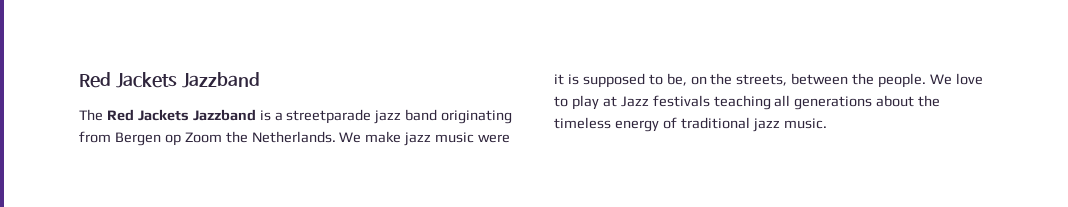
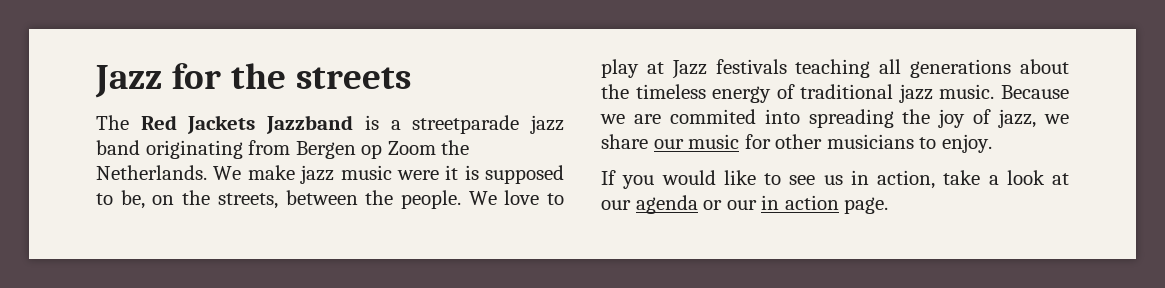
[79,72,260,88] Red Jackets Jazzband -> [95,63,411,98] Jazz for the streets
(827, 123) none -> [1001,85,1069,99] [600,109,1069,128] [601,134,992,153] [601,170,1069,189] [601,195,889,214] Because we are commited into spreading the joy of jazz, we share our music for other musicians to enjoy. // If you would like to see us in action, take a look at our agenda or our in action page.

